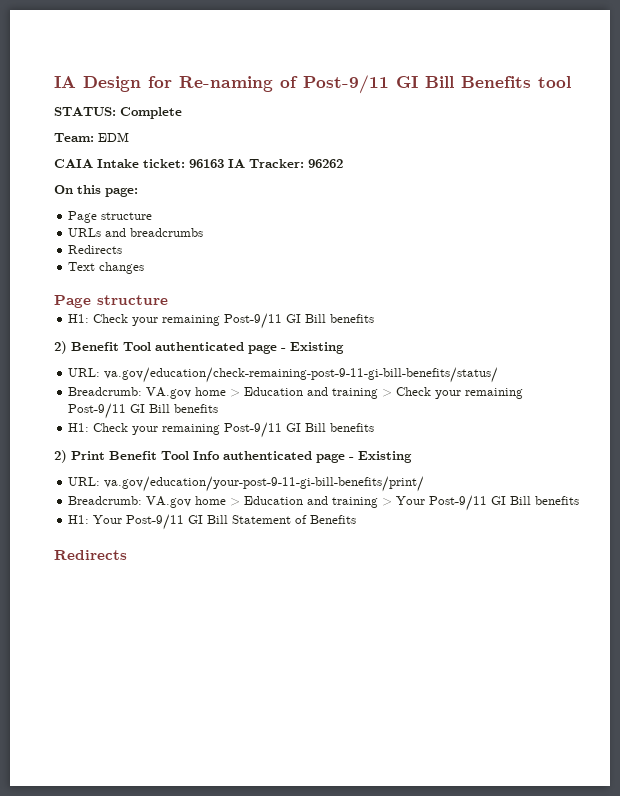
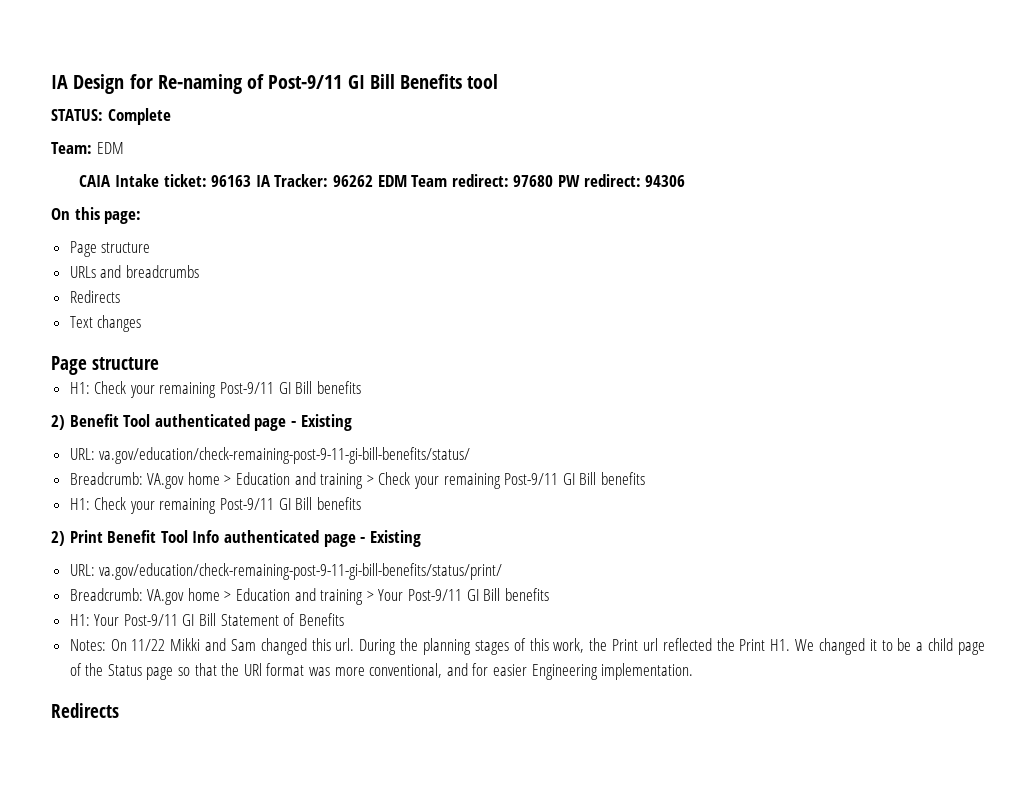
(343, 163) none -> [377,174,686,187] EDM Team redirect: 97680 PW redirect: 94306
[104,476,425,492] va.gov/education/your-post-9-11-gi-bill-benefits/print/ -> [99,563,503,580] va.gov/education/check-remaining-post-9-11-gi-bill-benefits/status/print/
(357, 519) none -> [69,638,986,655] [69,663,694,680] // Notes: On 11/22 Mikki and Sam changed this url. During the planning stages of this work, the Print url reflected the Print H1. We changed it to be a child page of the Status page so that the URl format was more conventional, and for easier Engineering implementation.

